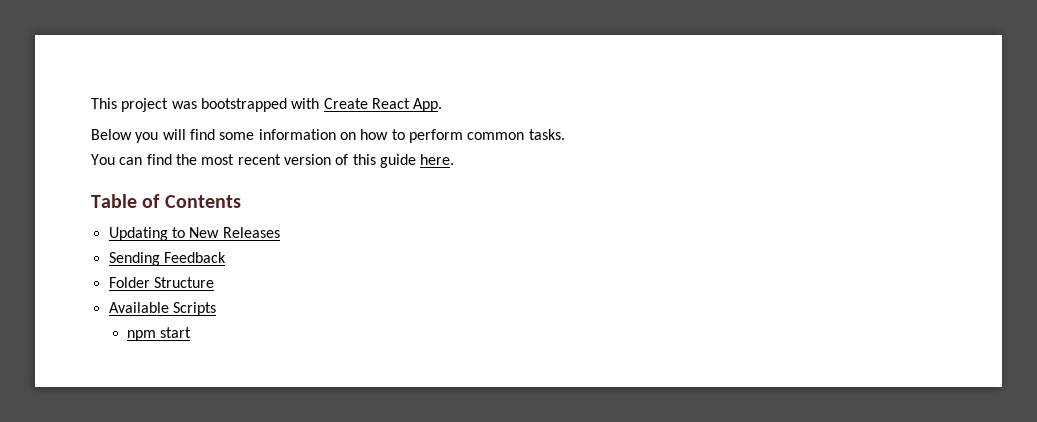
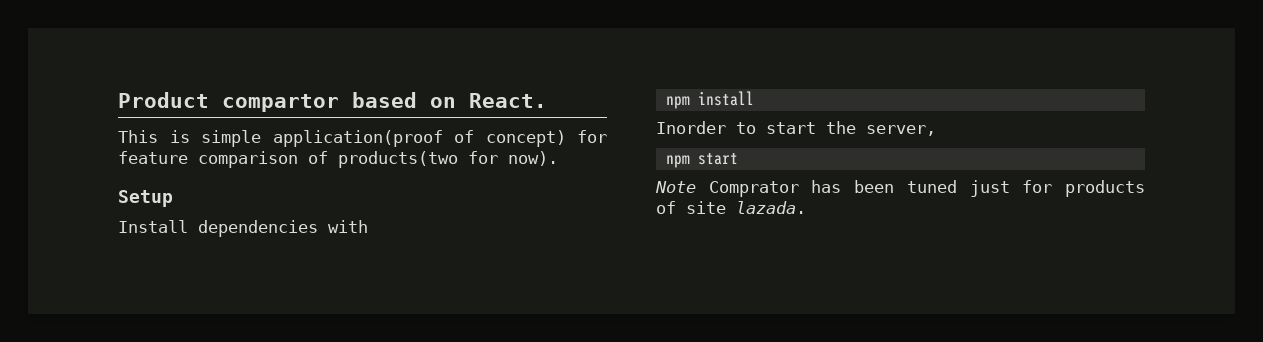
[91,98,443,112] [91,129,565,143] [91,154,455,168] [91,194,241,208] [108,227,280,241] [108,252,226,266] [108,277,214,288] [108,302,216,316] [127,327,192,341] This project was bootstrapped with Create React App. // Below you will find some information on how to perform common tasks. // You can find the most recent version of this guide here. // Table of Contents // Updating to New Releases // Sending Feedback // Folder Structure // Available Scripts // npm start -> [118,92,547,112] [118,130,607,147] [118,151,558,168] [118,190,173,207] [118,220,368,237] [665,91,754,109] [656,121,936,136] [665,153,738,168] [655,180,1145,197] [656,201,806,214] Product compartor based on React. // This is simple application(proof of concept) for feature comparison of products(two for now). // Setup // Install dependencies with // npm install // Inorder to start the server, // npm start // Note Comprator has been tuned just for products of site lazada.

